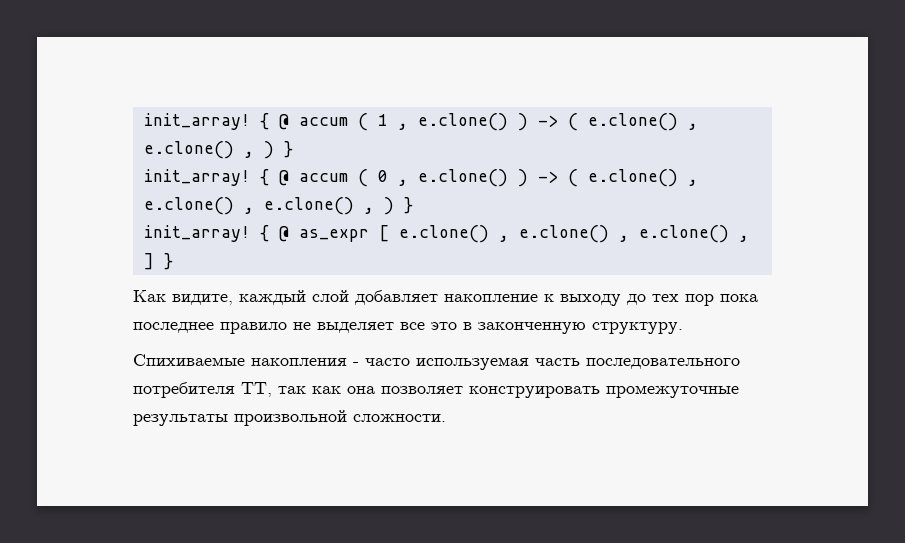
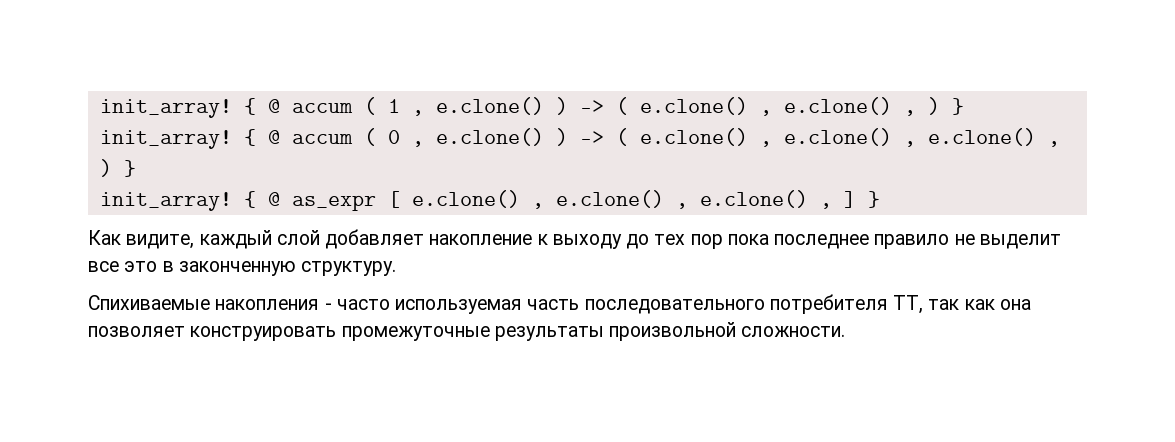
[317,322,394,333] выделяет -> [979,234,1061,249] выделит

